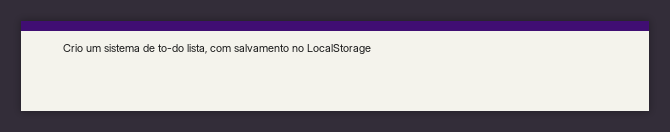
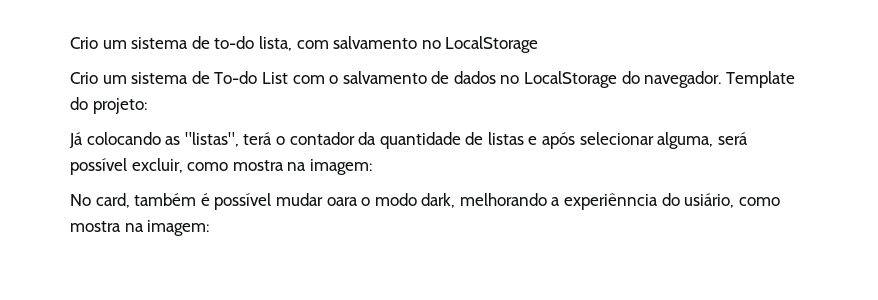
(371, 49) none -> [70,71,795,88] [70,97,147,114] [69,132,748,149] [70,158,372,175] [70,193,780,210] [70,220,210,236] // Crio um sistema de To-do List com o salvamento de dados no LocalStorage do navegador. Template do projeto: // Já colocando as "listas", terá o contador da quantidade de listas e após selecionar alguma, será possível excluir, como mostra na imagem: // No card, também é possível mudar oara o modo dark, melhorando a experiênncia do usiário, como mostra na imagem:

